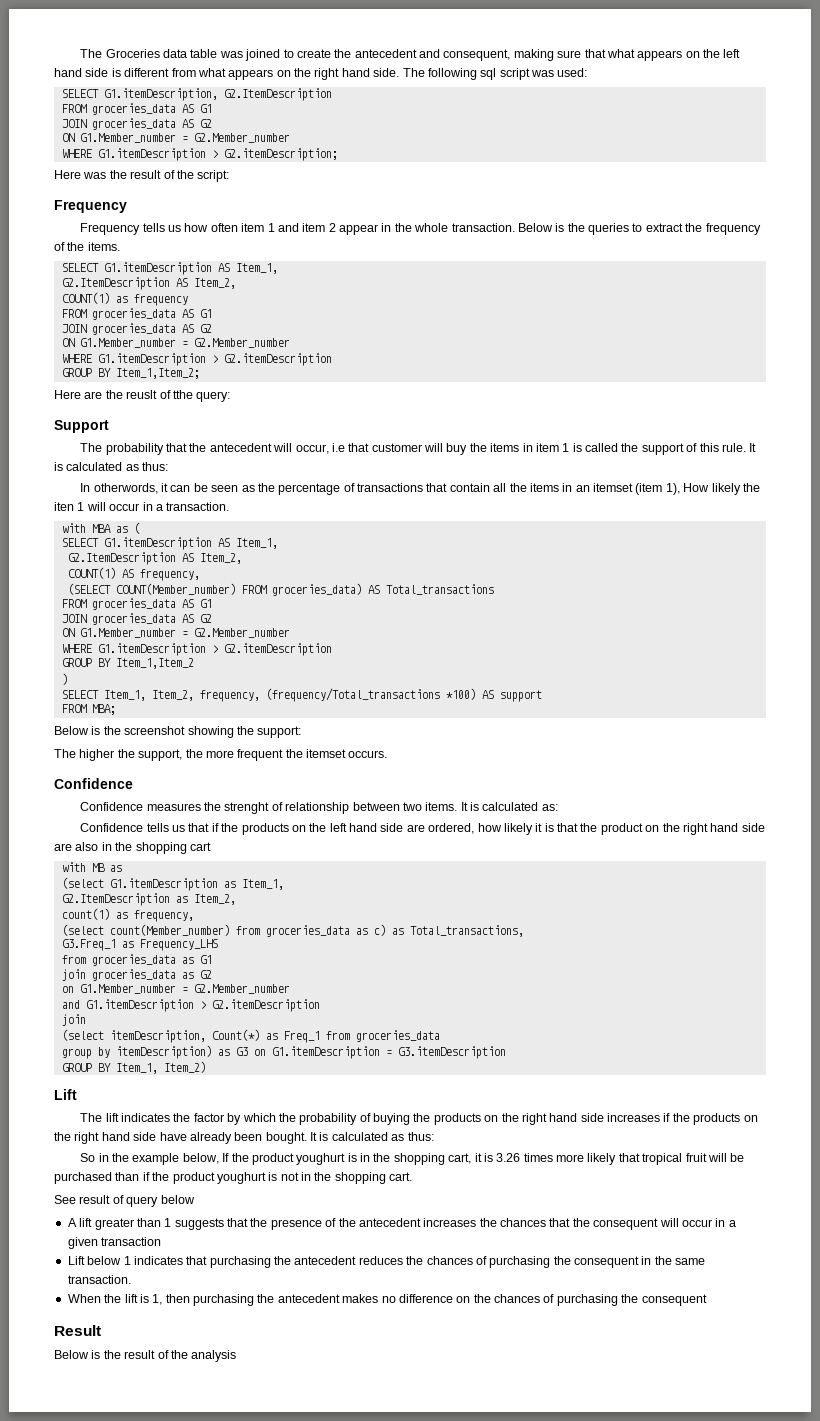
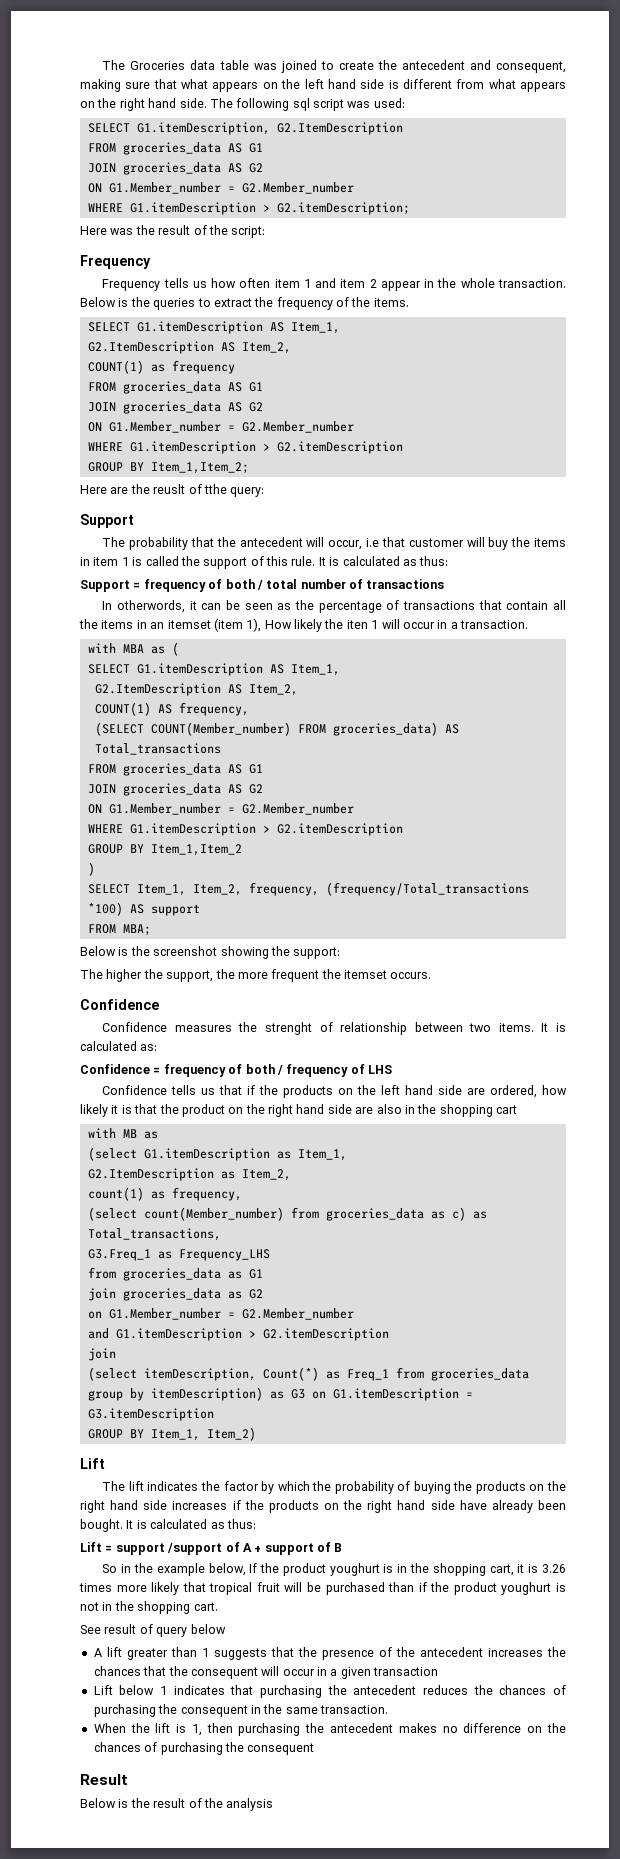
(169, 466) none -> [80,579,445,592] // Support = frequency of both / total number of transactions
(558, 807) none -> [80,1064,392,1077] // Confidence = frequency of both / frequency of LHS
(434, 1136) none -> [80,1542,343,1555] // Lift = support /support of A + support of B

